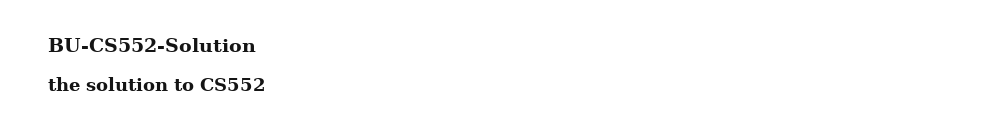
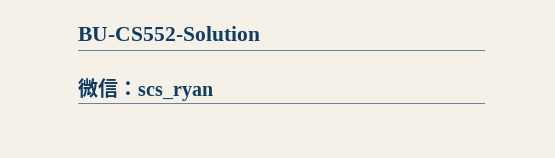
[48,77,266,91] the solution to CS552 -> [78,78,213,101] 微信：scs_ryan

